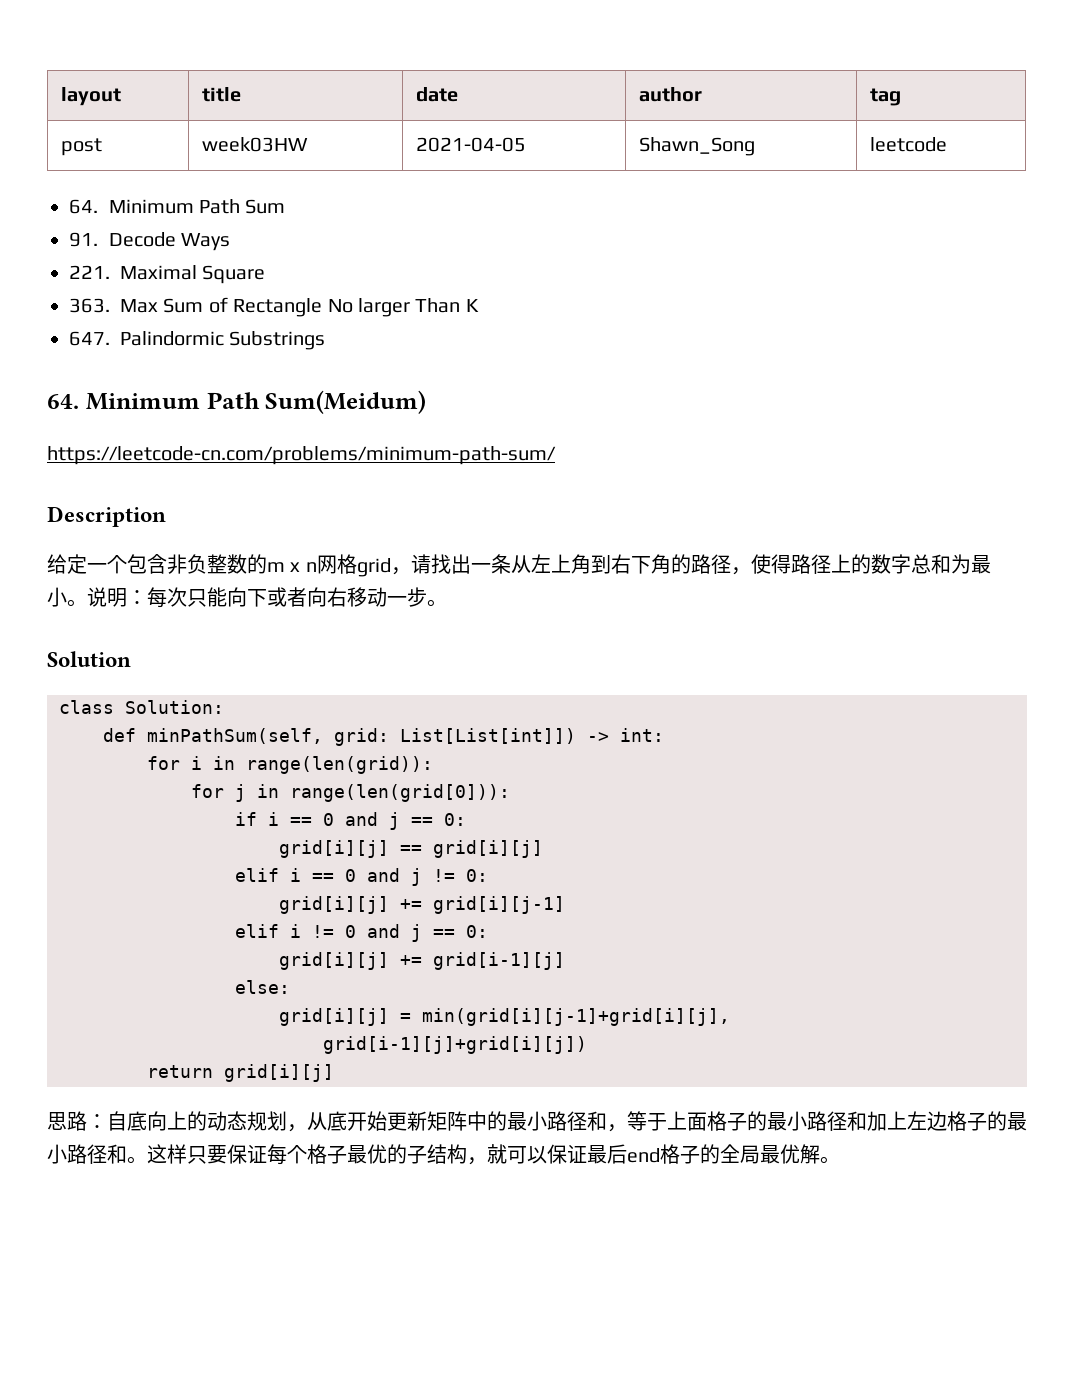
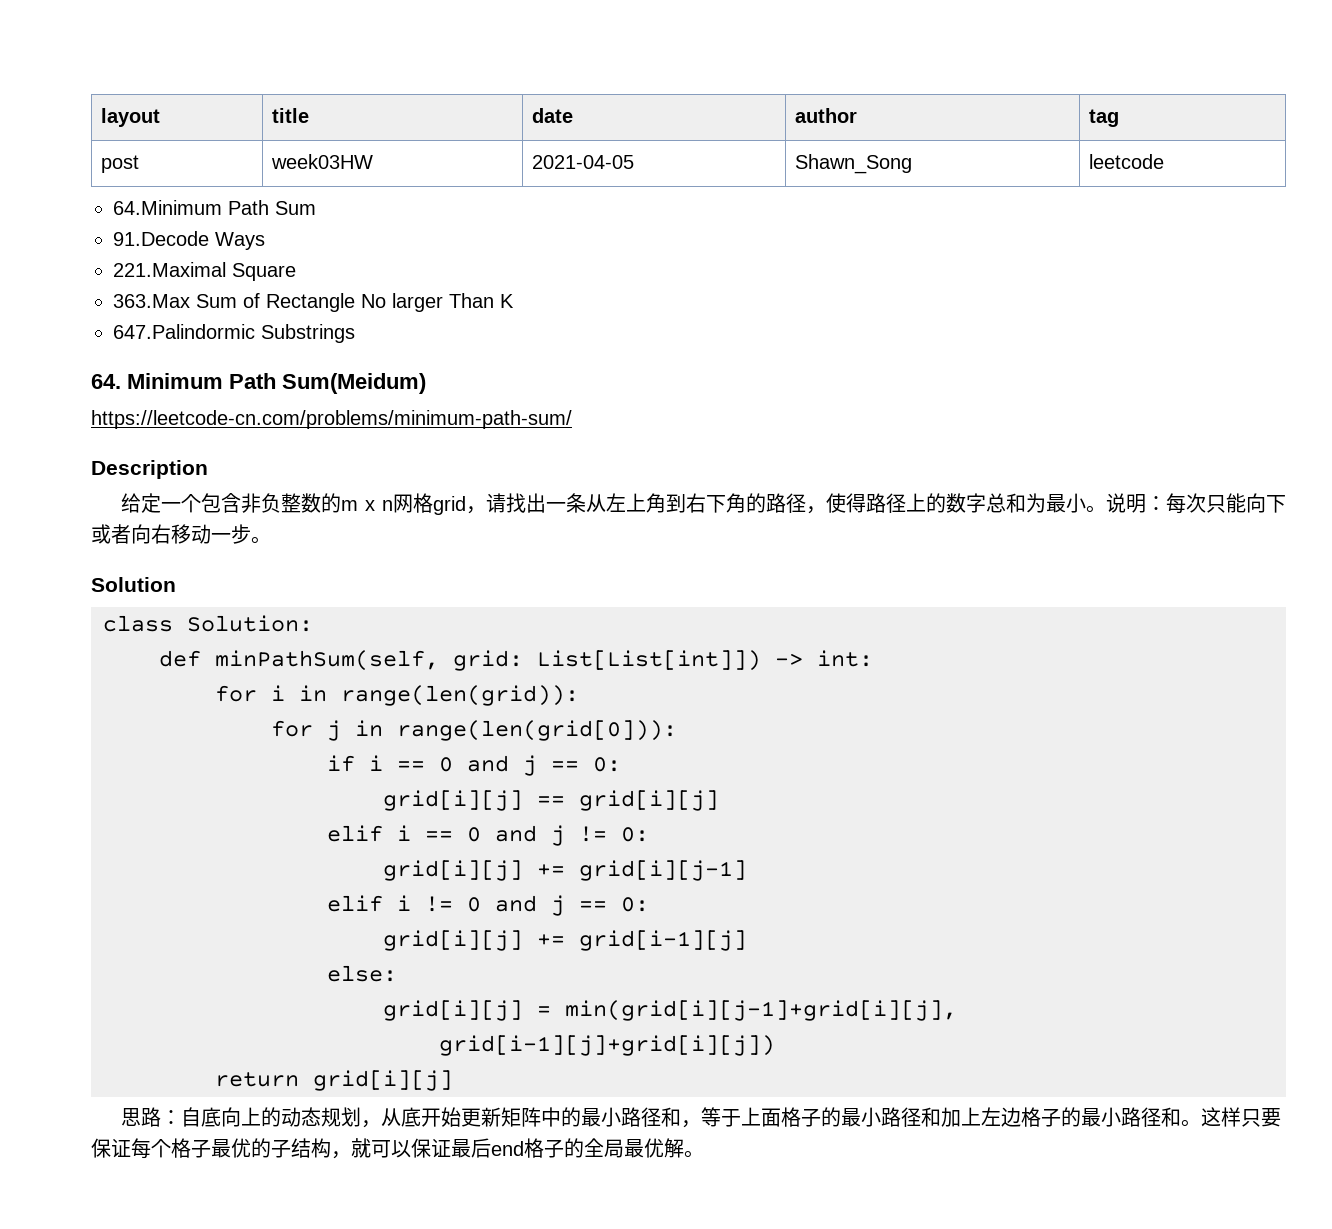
[69,199,194,214] 64. Minimum -> [113,200,222,215] 64.Minimum
[69,232,176,247] 91. Decode -> [113,231,209,246] 91.Decode
[69,265,197,280] 221. Maximal -> [113,262,226,277] 221.Maximal
[69,298,158,313] 363. Max -> [113,294,190,308] 363.Max
[69,331,224,346] 647. Palindormic -> [113,324,255,339] 647.Palindormic

